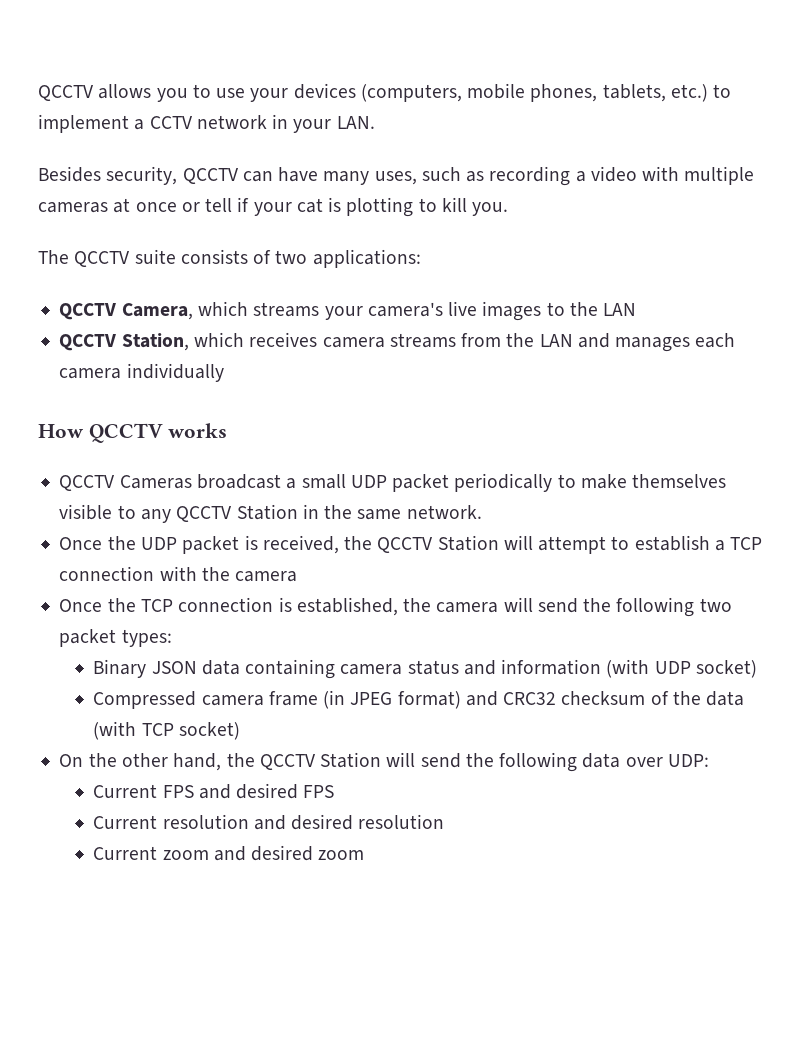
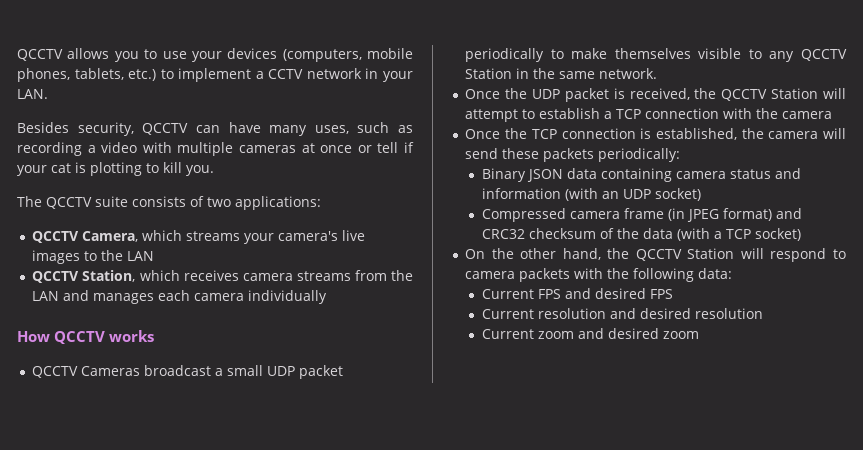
[583,597,732,617] [59,629,172,647] the following two packet types: -> [502,148,681,162] these packets periodically:
(650, 668) none -> [601,191,619,199] an
(137, 730) none -> [713,231,722,239] a
[420,752,709,772] send the following data over UDP: -> [770,248,846,262] [465,268,733,282] respond to camera packets with the following data:

